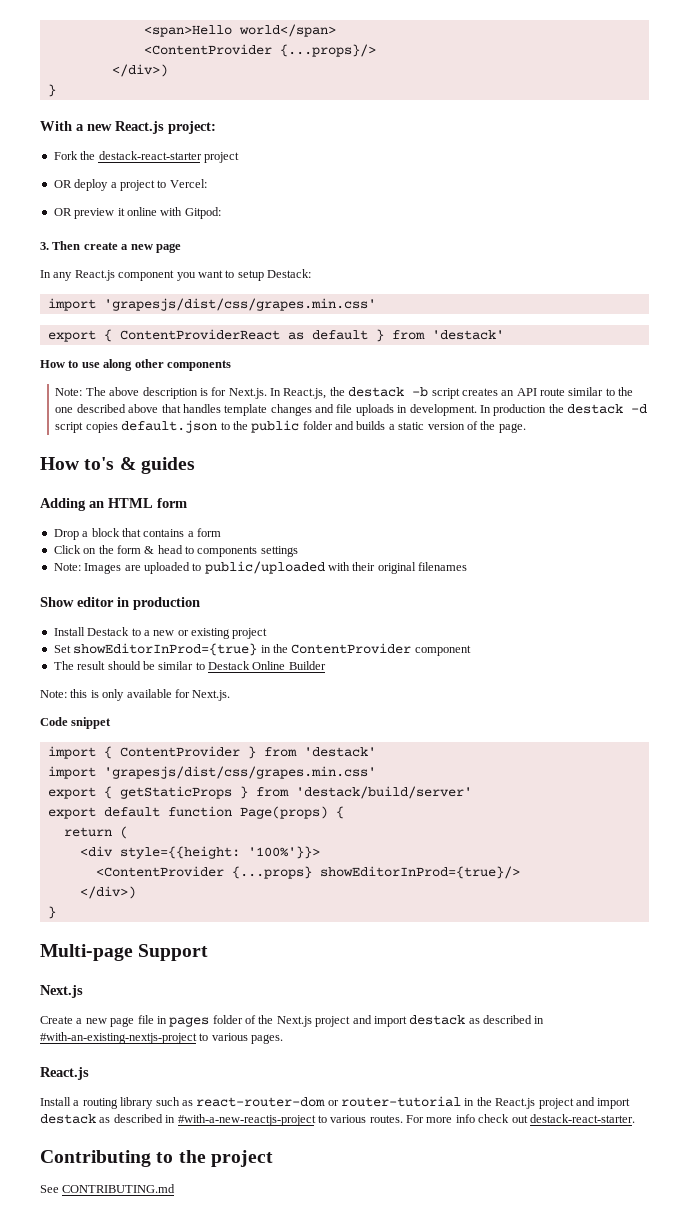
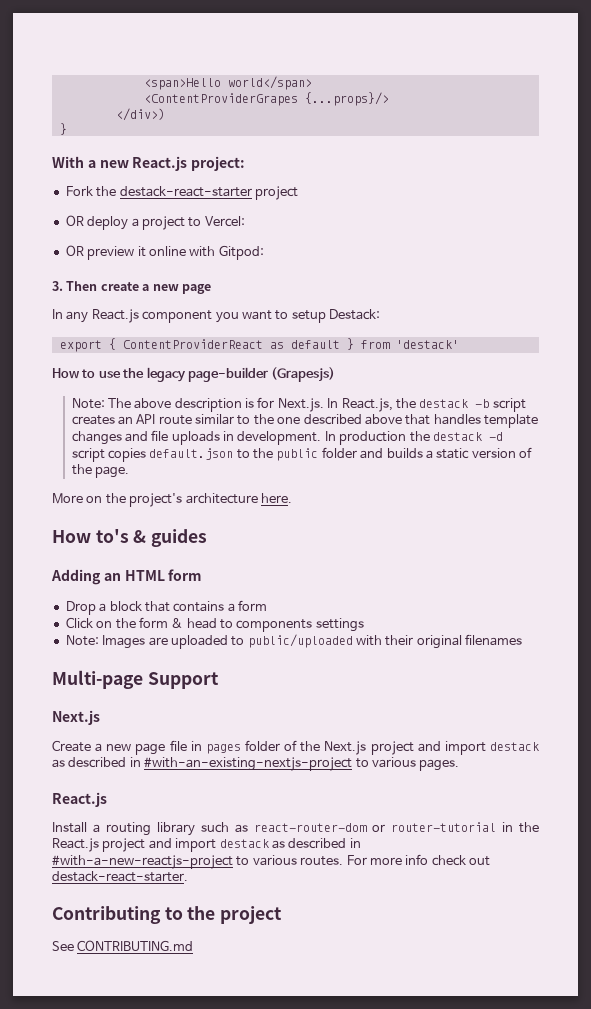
[143,44,272,55] <ContentProvider -> [143,93,298,106] <ContentProviderGrapes
[47,298,376,311] // import 'grapesjs/dist/css/grapes.min.css' -> (380, 314) none
[103,359,231,371] along other components -> [123,367,336,382] the legacy page-builder (Grapesjs)
(526, 428) none -> [52,493,292,507] // More on the project's architecture here.
[40,597,200,610] [53,627,268,639] [53,643,471,656] [53,661,326,670] [40,689,231,701] [40,717,112,729] [47,746,376,759] [47,766,376,779] [47,786,472,799] [47,806,344,819] [63,826,128,839] [79,846,320,859] [95,866,520,879] [79,886,136,899] [47,906,56,919] // Show editor in production // Install Destack to a new or existing project // Set showEditorInProd={true} in the ContentProvider component // The result should be similar to Destack Online Builder // Note: this is only available for Next.js. // Code snippet // import { ContentProvider } from 'destack' // import 'grapesjs/dist/css/grapes.min.css' // export { getStaticProps } from 'destack/build/server' // export default function Page(props) { // return ( // <div style={{height: '100%'}}> // <ContentProvider {...props} showEditorInProd={true}/> // </div>) // } -> (523, 640) none

